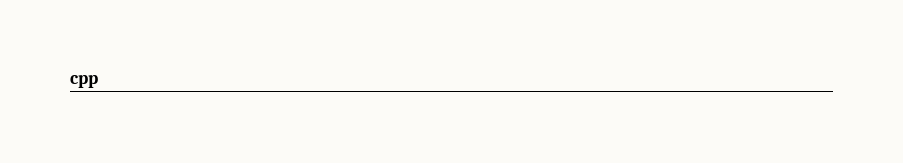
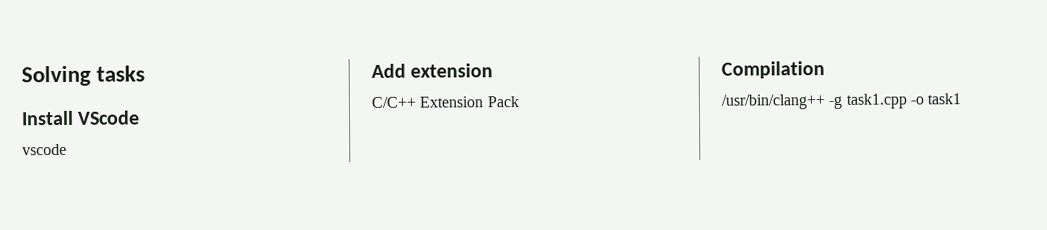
[70,75,98,88] cpp -> [21,65,146,87] [21,110,141,126] [22,143,67,156] [371,63,494,78] [371,96,519,108] [721,61,825,79] [721,93,962,110] Solving tasks // Install VScode // vscode // Add extension // C/C++ Extension Pack // Compilation // /usr/bin/clang++ -g task1.cpp -o task1

